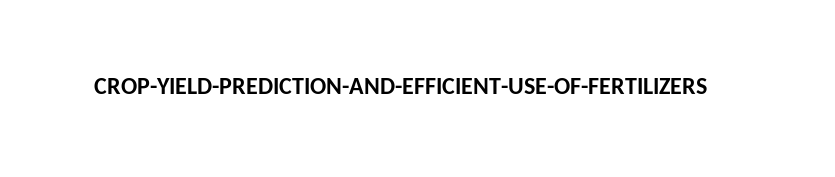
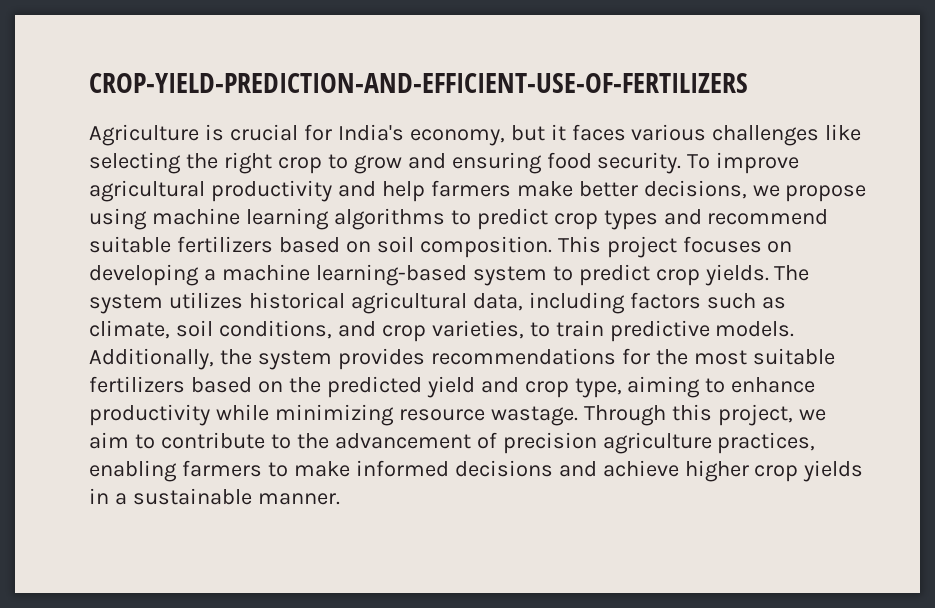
(707, 86) none -> [89,124,862,146] [89,152,800,174] [89,180,867,202] [89,208,829,230] [89,236,793,258] [89,264,810,286] [89,292,786,314] [89,320,795,342] [89,348,835,370] [89,376,816,398] [89,404,826,426] [89,432,816,454] [89,460,864,482] [89,488,340,505] // Agriculture is crucial for India's economy, but it faces various challenges like selecting the right crop to grow and ensuring food security. To improve agricultural productivity and help farmers make better decisions, we propose using machine learning algorithms to predict crop types and recommend suitable fertilizers based on soil composition. This project focuses on developing a machine learning-based system to predict crop yields. The system utilizes historical agricultural data, including factors such as climate, soil conditions, and crop varieties, to train predictive models. Additionally, the system provides recommendations for the most suitable fertilizers based on the predicted yield and crop type, aiming to enhance productivity while minimizing resource wastage. Through this project, we aim to contribute to the advancement of precision agriculture practices, enabling farmers to make informed decisions and achieve higher crop yields in a sustainable manner.

